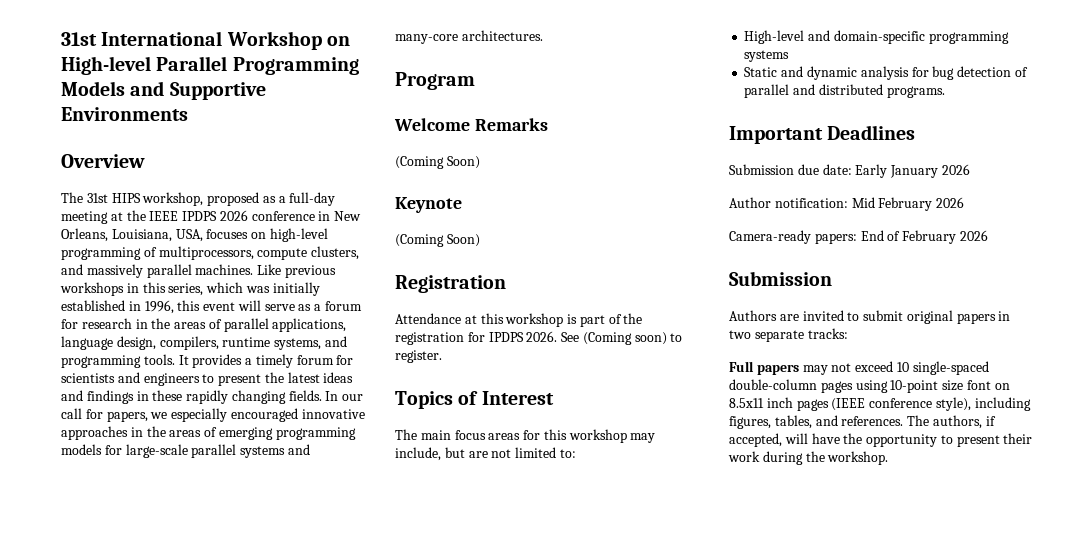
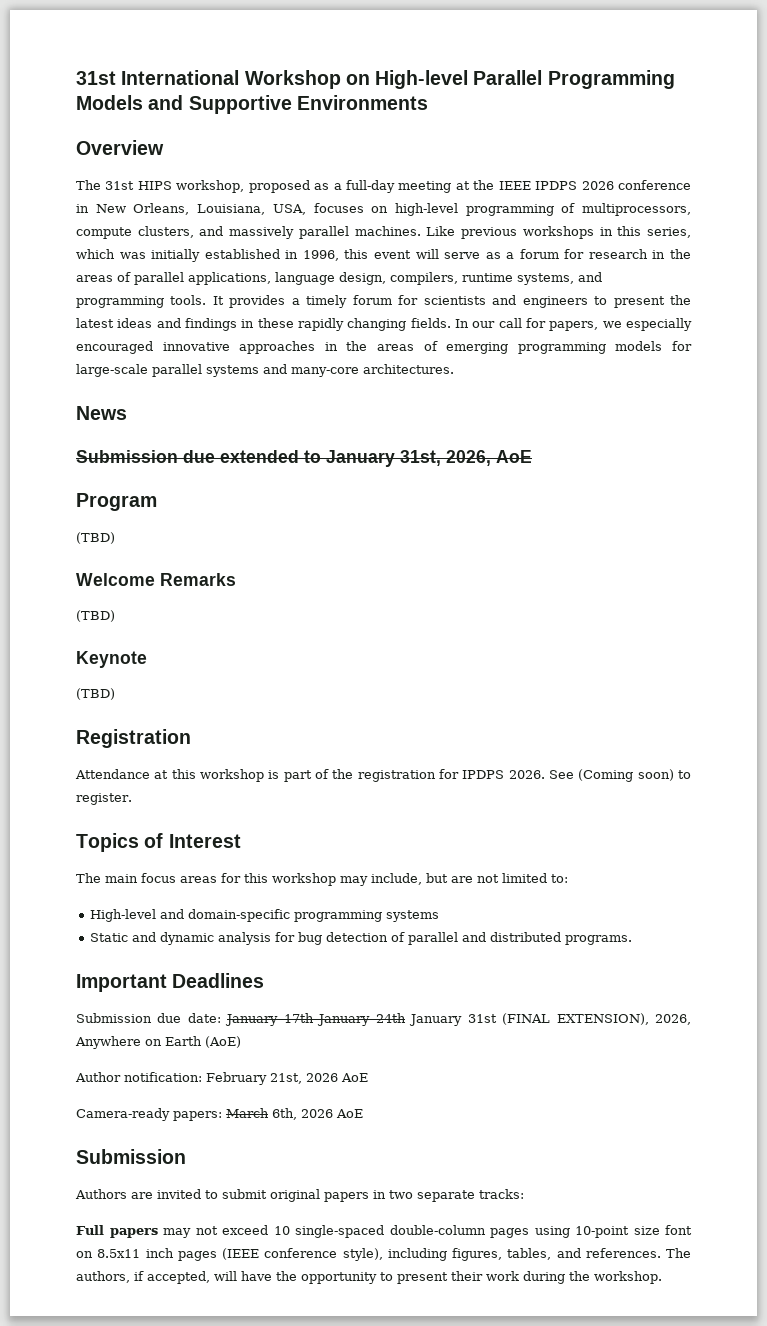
(543, 35) none -> [76,406,127,420] [76,450,532,467] // News // Submission due extended to January 31st, 2026, AoE
(475, 81) none -> [76,532,115,544] // (TBD)
[395,156,480,169] (Coming Soon) -> [76,610,115,622] (TBD)
[395,234,480,247] (Coming Soon) -> [76,688,115,700] (TBD)
[855,164,970,178] Early January 2026 -> [225,1013,691,1026] [75,1036,241,1049] January 17th January 24th January 31st (FINAL EXTENSION), 2026, Anywhere on Earth (AoE)
[851,197,965,211] Mid February 2026 -> [206,1072,368,1085] February 21st, 2026 AoE
[860,230,988,244] End of February 2026 -> [226,1108,363,1120] March 6th, 2026 AoE

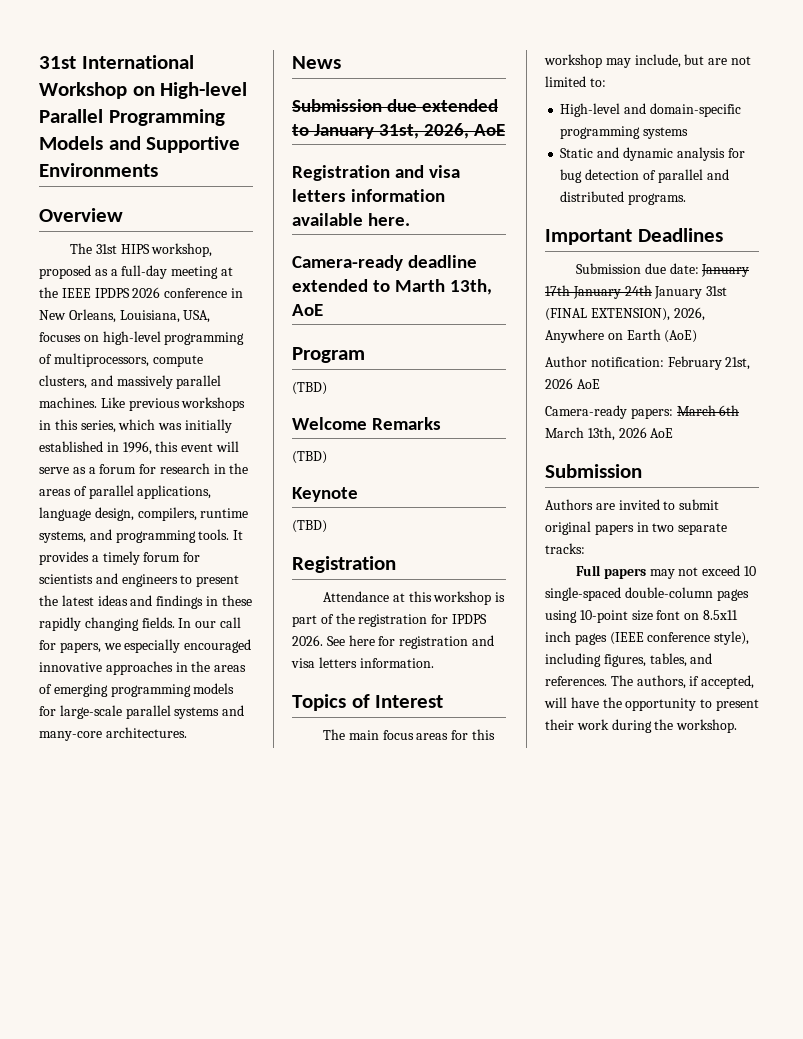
(532, 456) none -> [292,165,460,181] [292,189,445,202] [292,213,410,226] [292,255,477,271] [292,279,492,295] [292,304,323,316] // Registration and visa letters information available here. // Camera-ready deadline extended to Marth 13th, AoE
[578,769,691,782] [76,793,132,805] (Coming soon) to register. -> [348,635,494,649] [291,657,434,668] here for registration and visa letters information.
[272,1108,297,1120] 6th, -> [719,405,740,416] [545,427,615,441] 6th March 13th,

